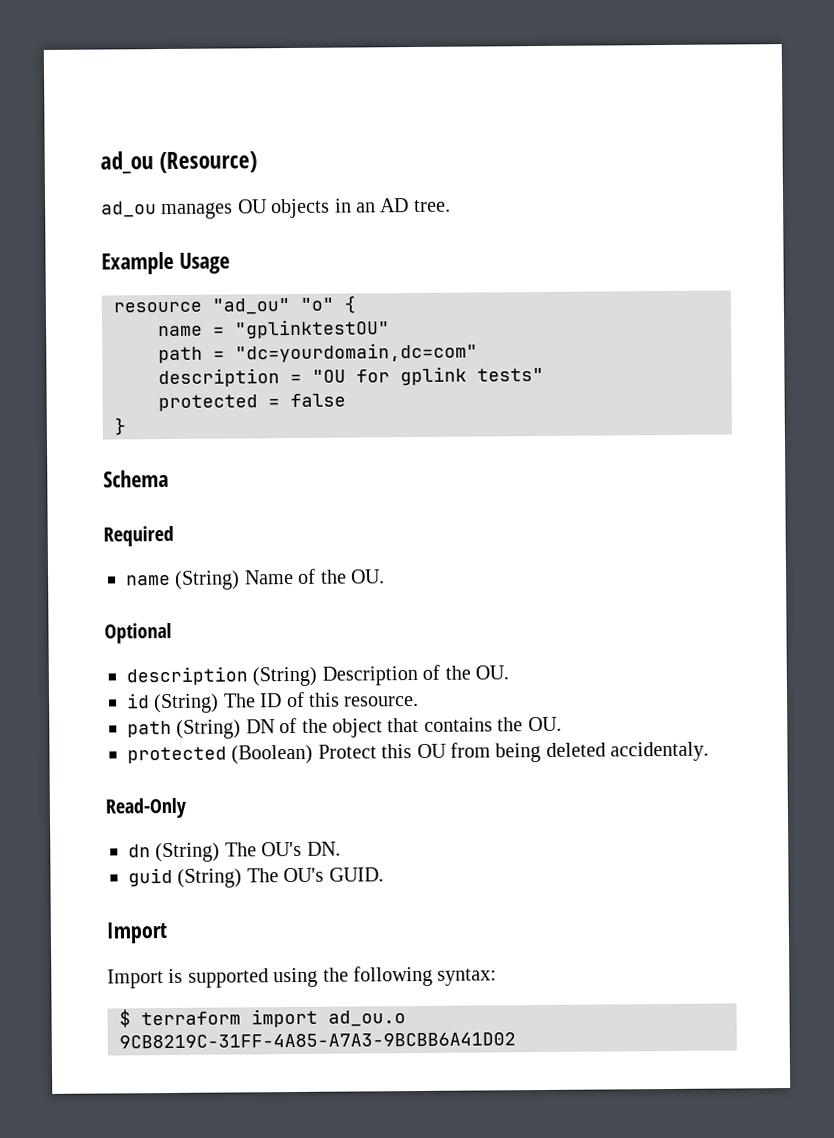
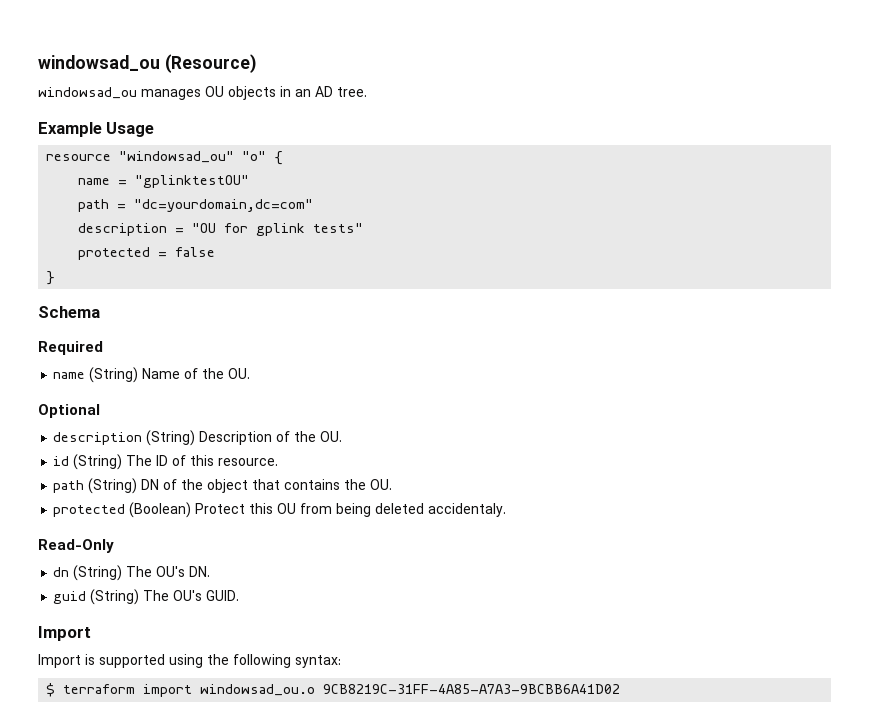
[100,151,154,174] ad_ou -> [38,55,160,71] windowsad_ou
[101,201,157,218] ad_ou -> [38,87,137,99] windowsad_ou
[212,298,290,315] "ad_ou" -> [119,151,235,163] "windowsad_ou"
[328,1010,406,1027] ad_ou.o -> [200,684,316,696] windowsad_ou.o

